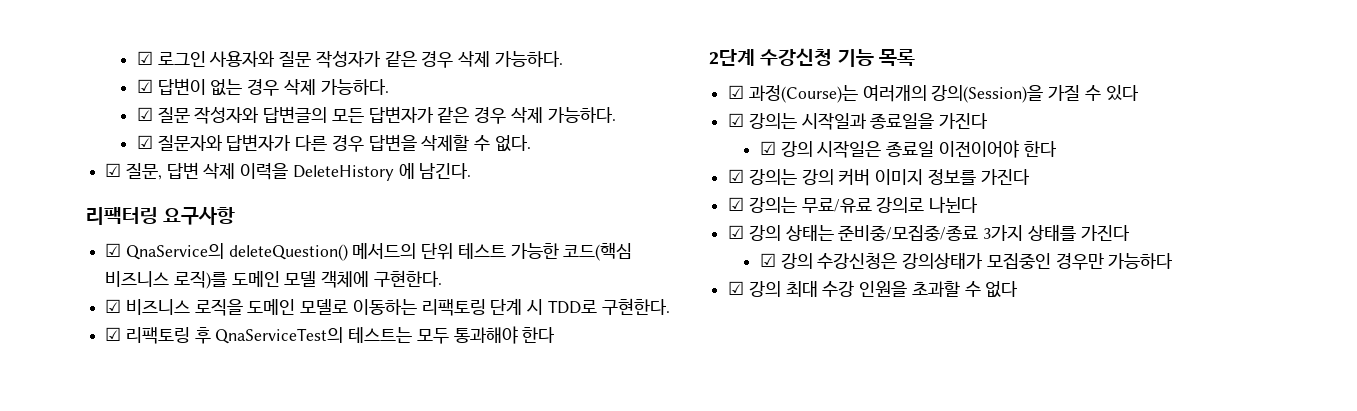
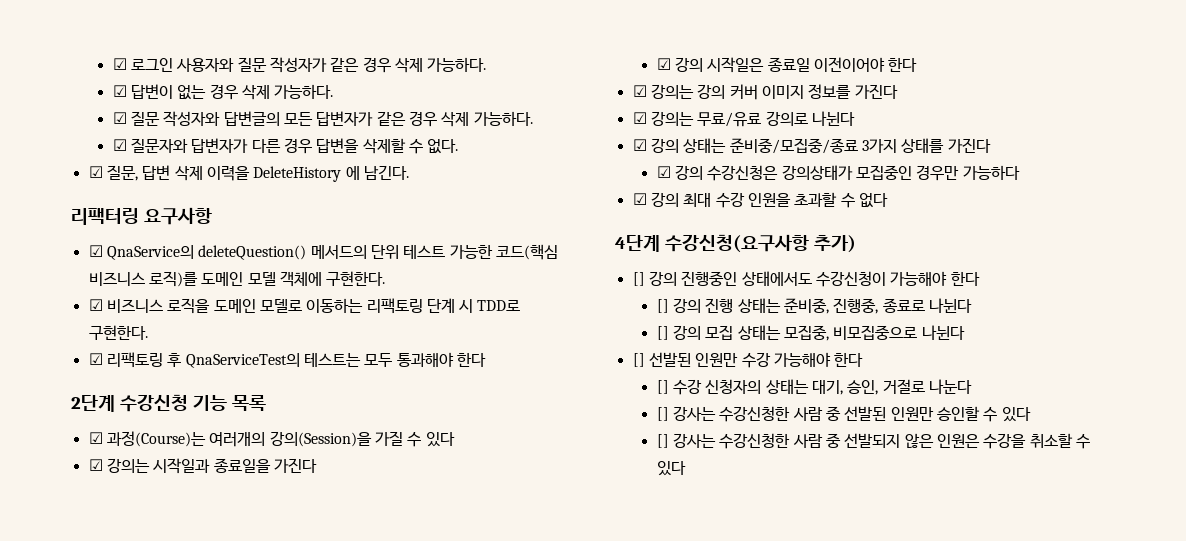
(1019, 289) none -> [615,234,856,253] [632,271,980,287] [656,298,972,314] [656,325,965,341] [632,352,864,368] [656,379,972,395] [656,406,1031,422] [656,433,1090,449] [656,461,686,476] // 4단계 수강신청(요구사항 추가) // [] 강의 진행중인 상태에서도 수강신청이 가능해야 한다 // [] 강의 진행 상태는 준비중, 진행중, 종료로 나뉜다 // [] 강의 모집 상태는 모집중, 비모집중으로 나뉜다 // [] 선발된 인원만 수강 가능해야 한다 // [] 수강 신청자의 상태는 대기, 승인, 거절로 나눈다 // [] 강사는 수강신청한 사람 중 선발된 인원만 승인할 수 있다 // [] 강사는 수강신청한 사람 중 선발되지 않은 인원은 수강을 취소할 수 있다

